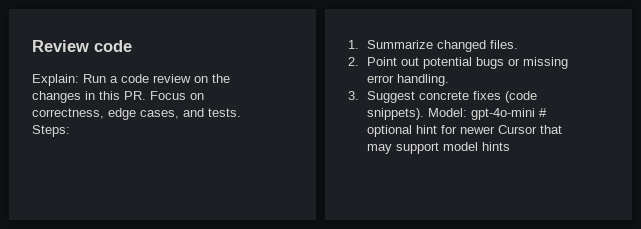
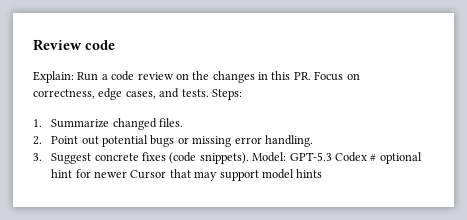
[470,108,535,120] gpt-4o-mini -> [289,152,367,162] GPT-5.3 Codex

